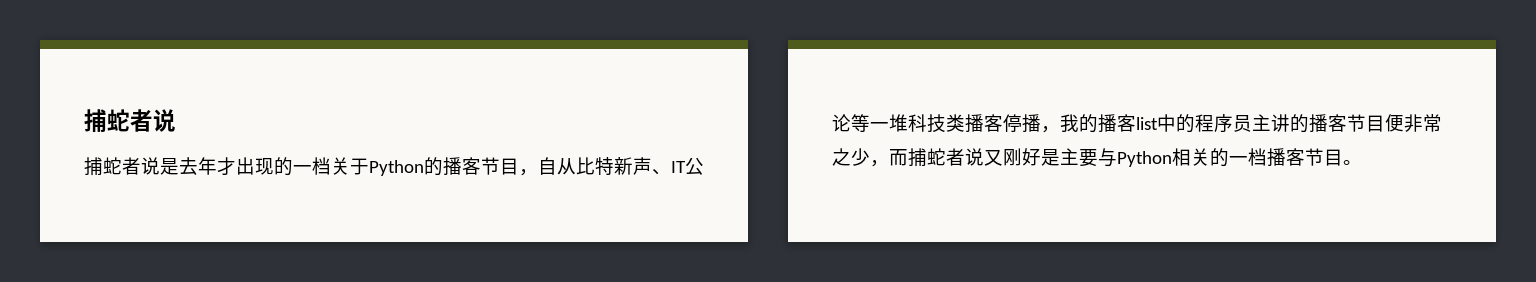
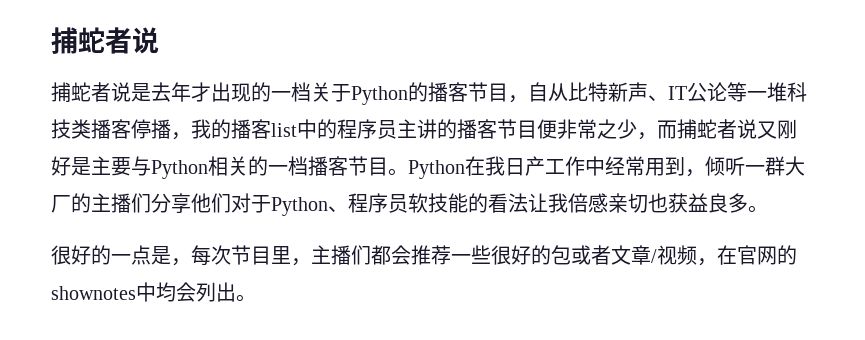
(1362, 162) none -> [408,156,805,179] [51,193,768,216] [51,245,797,266] [51,282,256,302] Python在我日产工作中经常用到，倾听一群大厂的主播们分享他们对于Python、程序员软技能的看法让我倍感亲切也获益良多。 // 很好的一点是，每次节目里，主播们都会推荐一些很好的包或者文章/视频，在官网的shownotes中均会列出。

